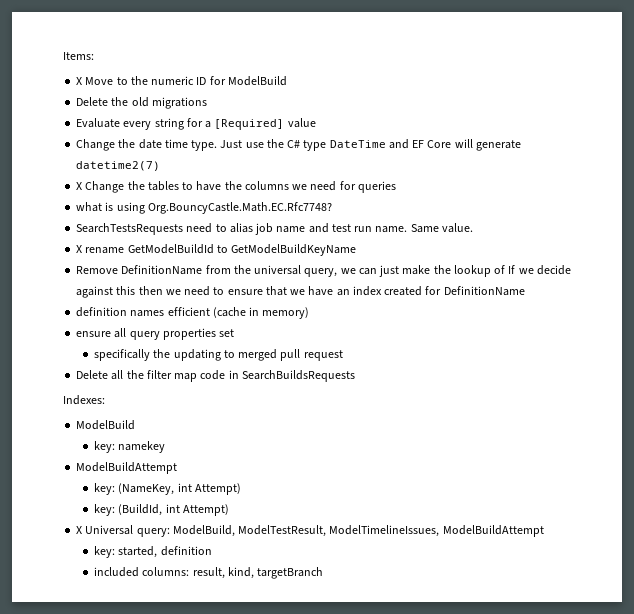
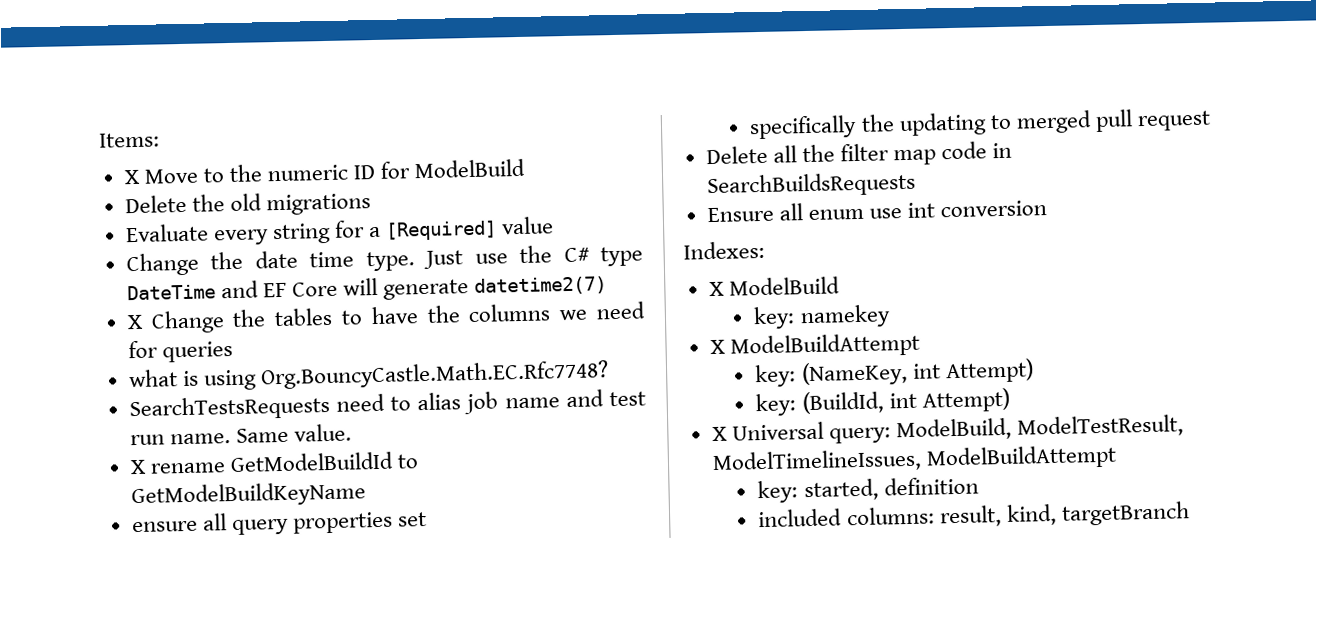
[76,265,571,277] [76,286,525,298] [76,307,310,319] // Remove DefinitionName from the universal query, we can just make the lookup of If we decide against this then we need to ensure that we have an index created for DefinitionName // definition names efficient (cache in memory) -> (366, 495) none
(355, 376) none -> [706,200,1048,223] // Ensure all enum use int conversion
(105, 400) none -> [708,281,724,297] X
(166, 447) none -> [709,339,725,355] X

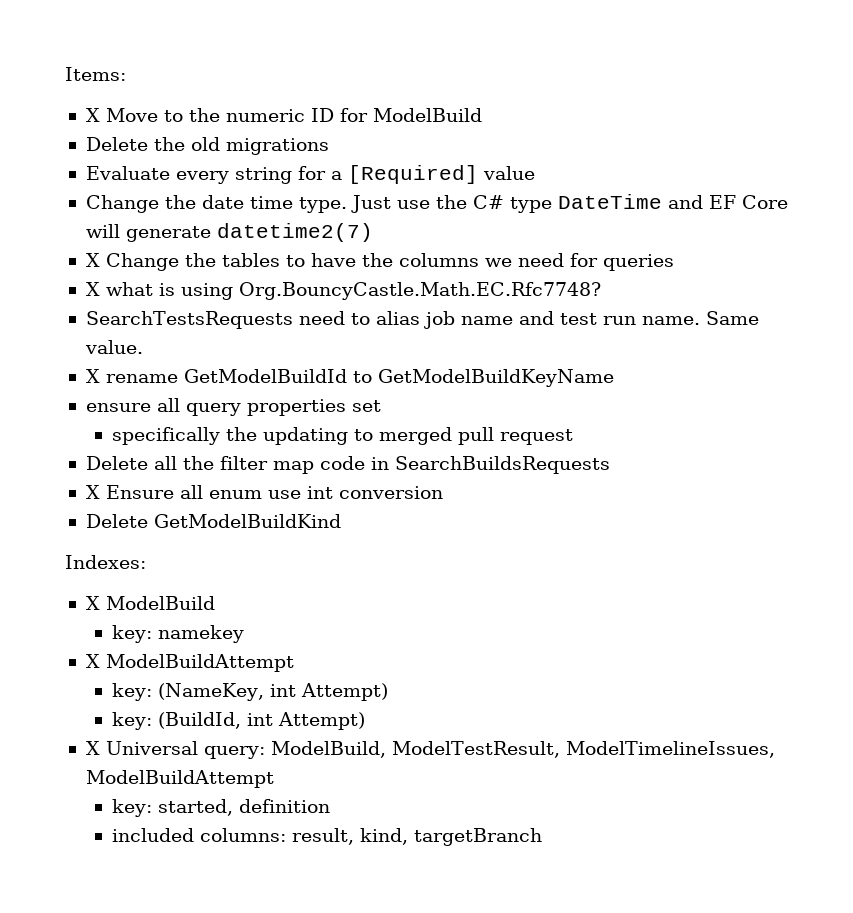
(233, 351) none -> [85,282,100,296] X
(916, 185) none -> [85,485,100,499] X
(1048, 209) none -> [85,514,341,528] // Delete GetModelBuildKind

